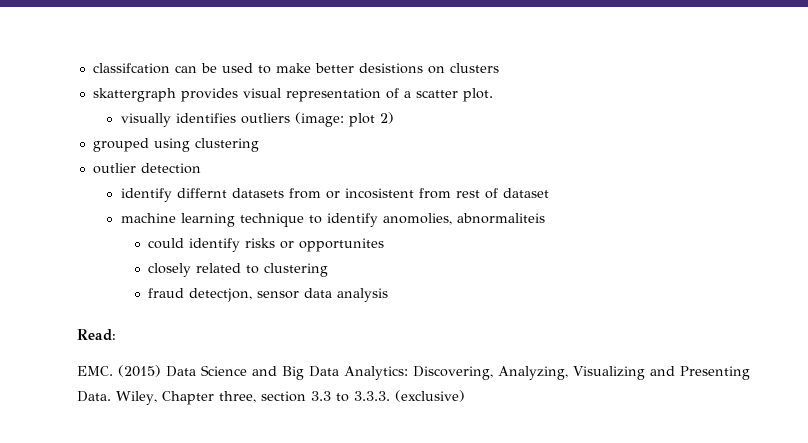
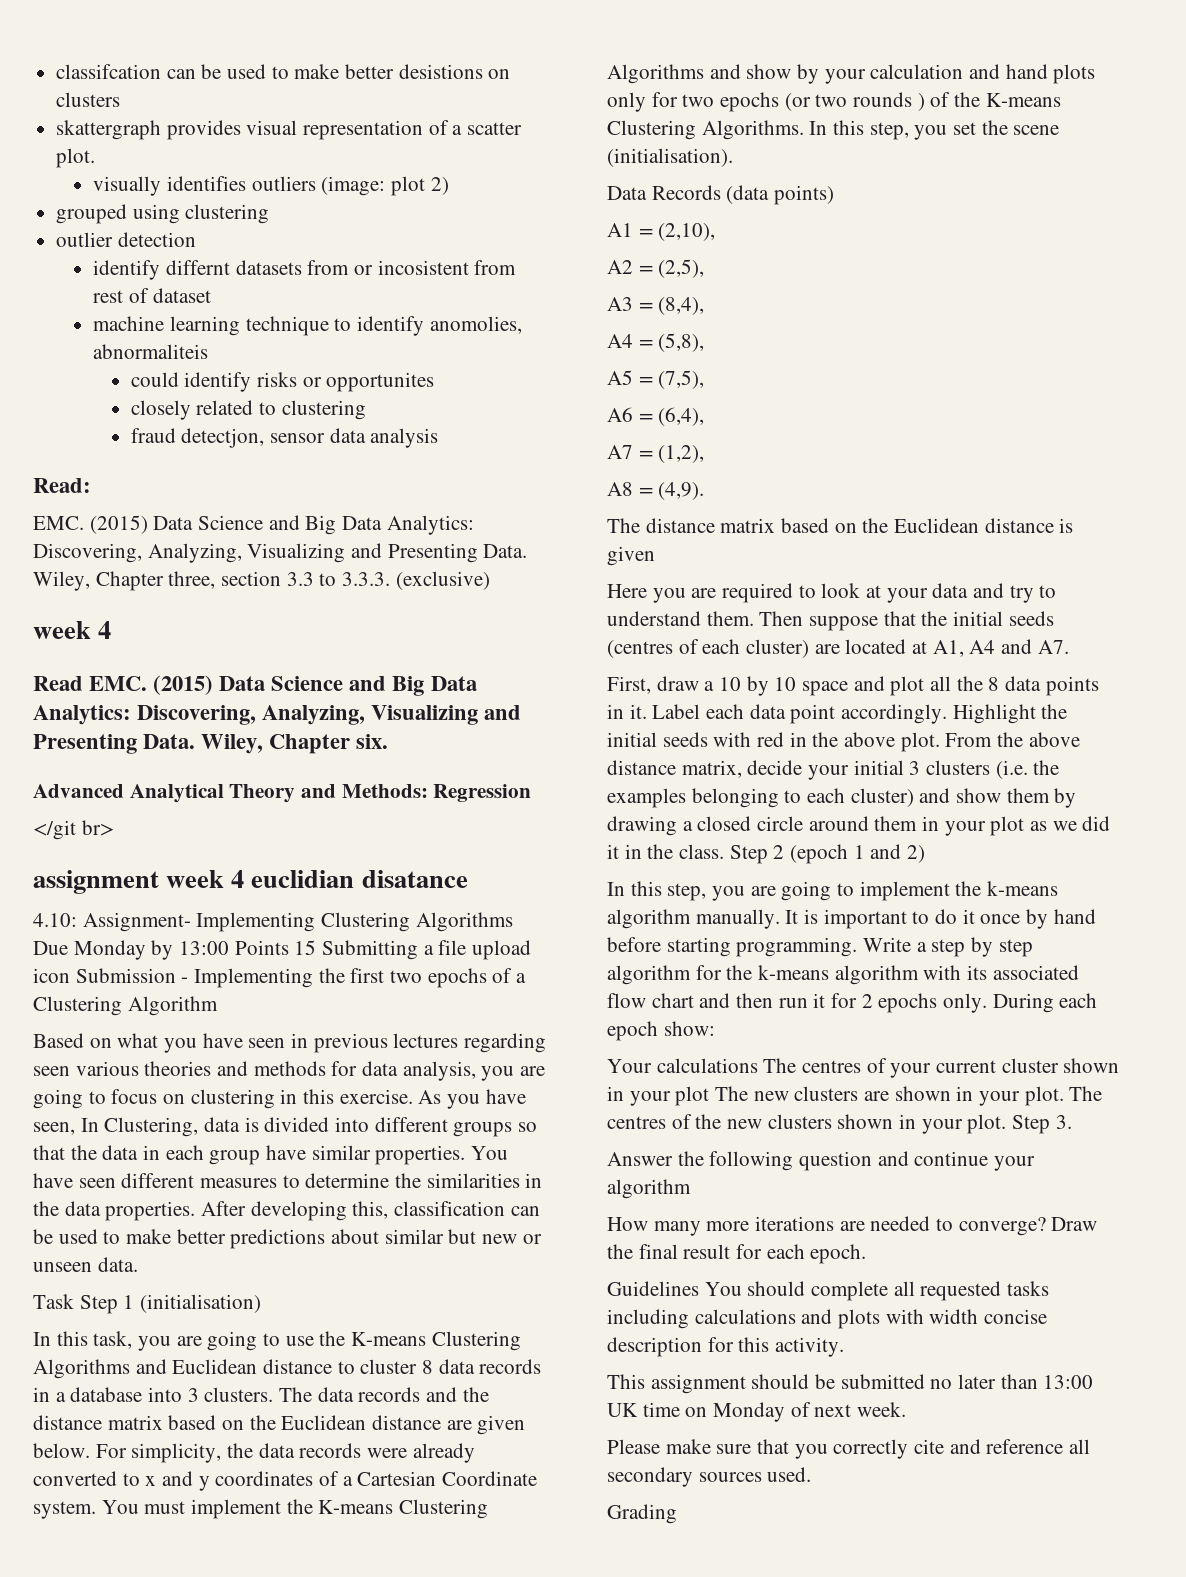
(465, 396) none -> [33,621,112,639] [33,675,477,696] [33,705,522,725] [33,734,389,754] [33,784,532,803] [33,820,114,840] [33,870,468,894] [33,912,513,932] [33,940,532,960] [33,968,527,988] [33,996,218,1016] [33,1033,547,1053] [33,1061,546,1081] [33,1089,526,1109] [33,1117,538,1137] [33,1145,509,1165] [33,1173,543,1188] [33,1201,540,1221] [33,1229,542,1249] [33,1257,138,1272] [33,1294,262,1314] [33,1331,521,1351] [33,1359,542,1379] [33,1387,489,1402] [33,1415,526,1435] [33,1443,475,1463] [33,1471,538,1491] [33,1499,489,1519] [607,64,1096,84] [607,92,1061,112] [607,120,1060,140] [607,148,733,167] [607,185,835,205] [607,223,716,241] [607,259,705,278] [607,297,705,315] [607,333,705,352] [607,370,705,389] [607,407,705,426] [607,445,705,463] [607,482,705,500] [607,518,1074,533] [607,546,655,566] [607,583,1057,603] [607,611,1054,631] [607,639,1069,658] [607,676,1099,696] [607,704,1068,724] [607,732,1080,752] [607,760,1060,780] [607,788,1077,808] [607,816,1111,836] [607,844,926,864] [607,881,1059,901] [607,909,1096,929] [607,937,1033,957] [607,965,1079,985] [607,993,1098,1013] [607,1021,715,1041] [607,1058,1120,1078] [607,1086,1103,1106] [607,1114,1072,1134] [607,1151,1036,1171] [607,1179,691,1199] [607,1216,1098,1236] [607,1244,867,1264] [607,1281,1050,1301] [607,1309,1048,1329] [607,1337,845,1357] [607,1374,1094,1394] [607,1402,907,1422] [607,1439,1091,1459] [607,1467,812,1487] [607,1504,677,1524] // week 4 // Read EMC. (2015) Data Science and Big Data Analytics: Discovering, Analyzing, Visualizing and Presenting Data. Wiley, Chapter six. // Advanced Analytical Theory and Methods: Regression // </git br> // assignment week 4 euclidian disatance // 4.10: Assignment- Implementing Clustering Algorithms Due Monday by 13:00 Points 15 Submitting a file upload icon Submission - Implementing the first two epochs of a Clustering Algorithm // Based on what you have seen in previous lectures regarding seen various theories and methods for data analysis, you are going to focus on clustering in this exercise. As you have seen, In Clustering, data is divided into different groups so that the data in each group have similar properties. You have seen different measures to determine the similarities in the data properties. After developing this, classification can be used to make better predictions about similar but new or unseen data. // Task Step 1 (initialisation) // In this task, you are going to use the K-means Clustering Algorithms and Euclidean distance to cluster 8 data records in a database into 3 clusters. The data records and the distance matrix based on the Euclidean distance are given below. For simplicity, the data records were already converted to x and y coordinates of a Cartesian Coordinate system. You must implement the K-means Clustering Algorithms and show by your calculation and hand plots only for two epochs (or two rounds ) of the K-means Clustering Algorithms. In this step, you set the scene (initialisation). // Data Records (data points) // A1 = (2,10), // A2 = (2,5), // A3 = (8,4), // A4 = (5,8), // A5 = (7,5), // A6 = (6,4), // A7 = (1,2), // A8 = (4,9). // The distance matrix based on the Euclidean distance is given // Here you are required to look at your data and try to understand them. Then suppose that the initial seeds (centres of each cluster) are located at A1, A4 and A7. // First, draw a 10 by 10 space and plot all the 8 data points in it. Label each data point accordingly. Highlight the initial seeds with red in the above plot. From the above distance matrix, decide your initial 3 clusters (i.e. the examples belonging to each cluster) and show them by drawing a closed circle around them in your plot as we did it in the class. Step 2 (epoch 1 and 2) // In this step, you are going to implement the k-means algorithm manually. It is important to do it once by hand before starting programming. Write a step by step algorithm for the k-means algorithm with its associated flow chart and then run it for 2 epochs only. During each epoch show: // Your calculations The centres of your current cluster shown in your plot The new clusters are shown in your plot. The centres of the new clusters shown in your plot. Step 3. // Answer the following question and continue your algorithm // How many more iterations are needed to converge? Draw the final result for each epoch. // Guidelines You should complete all requested tasks including calculations and plots with width concise description for this activity. // This assignment should be submitted no later than 13:00 UK time on Monday of next week. // Please make sure that you correctly cite and reference all secondary sources used. // Grading

